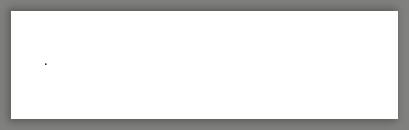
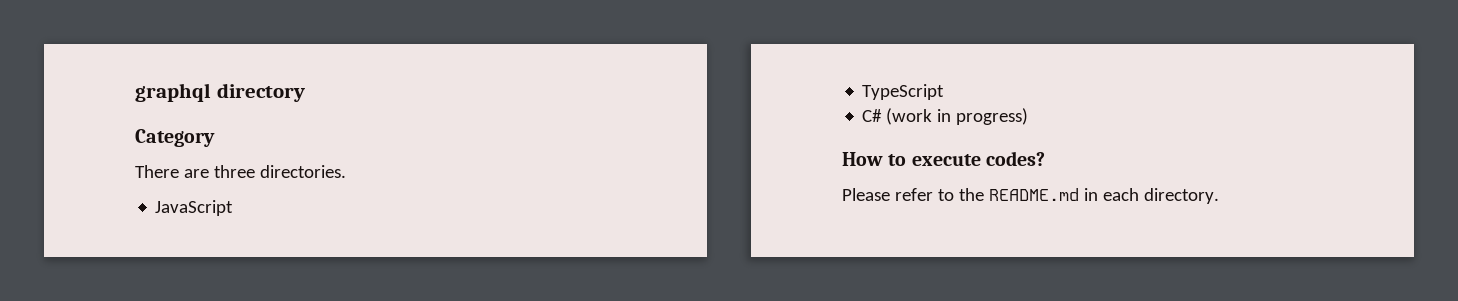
[44,63,48,65] . -> [135,83,305,102] [135,129,215,147] [135,165,346,178] [155,200,234,216] [862,84,945,100] [862,108,1029,125] [842,151,1045,166] [842,188,1219,204] graphql directory // Category // There are three directories. // JavaScript // TypeScript // C# (work in progress) // How to execute codes? // Please refer to the README.md in each directory.

